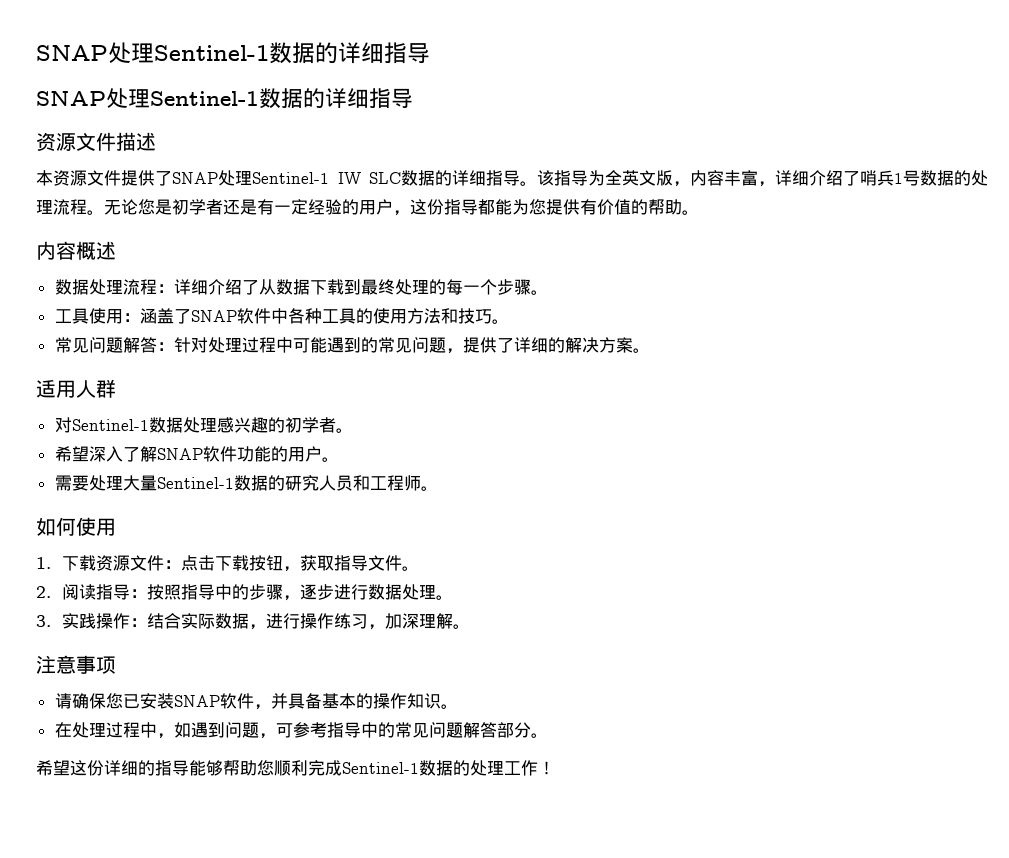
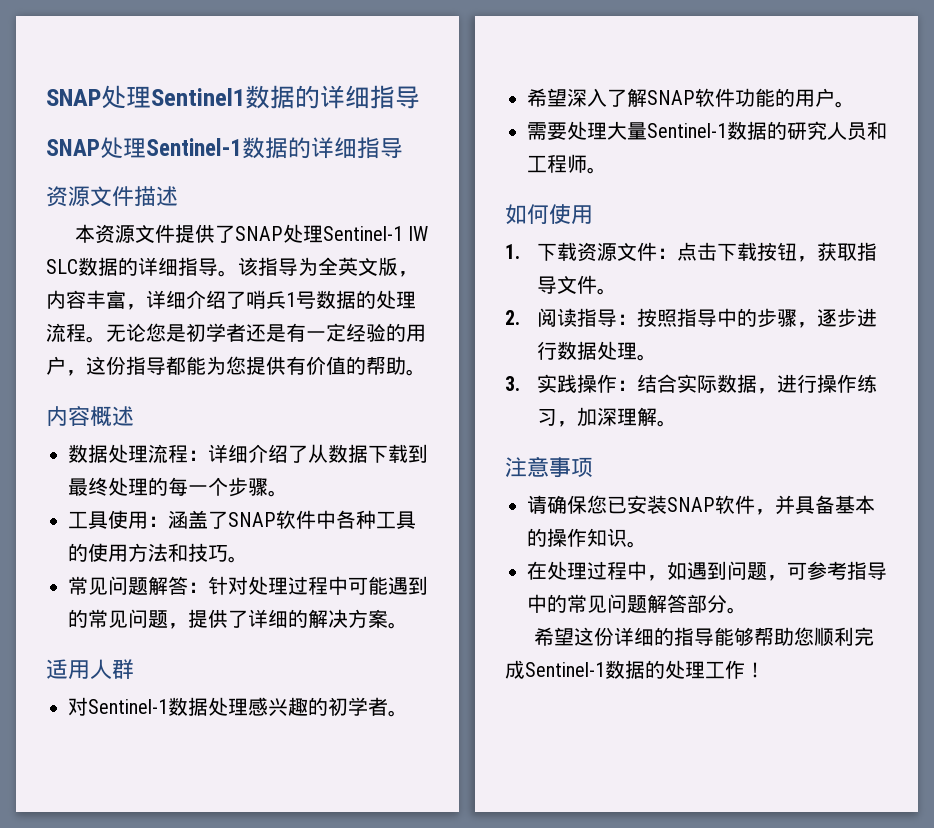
[36,42,269,63] SNAP处理Sentinel-1 -> [46,85,245,109] SNAP处理Sentinel1

